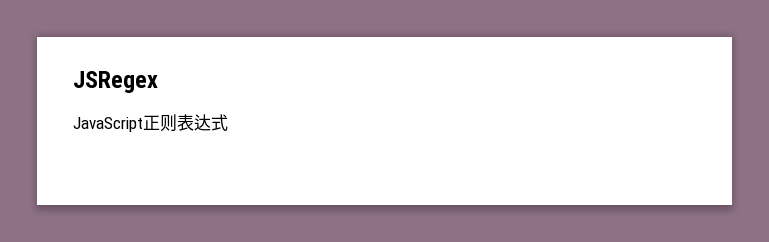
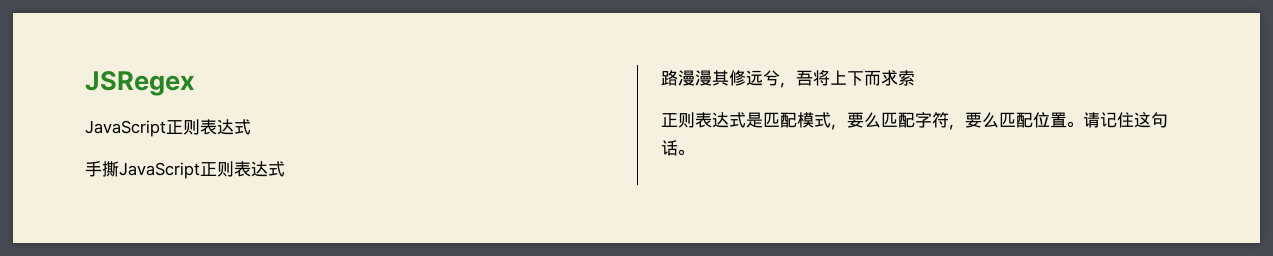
(228, 122) none -> [85,161,285,179] [661,70,915,88] [661,112,1168,130] [661,140,694,156] // 手撕JavaScript正则表达式 // 路漫漫其修远兮，吾将上下而求索 // 正则表达式是匹配模式，要么匹配字符，要么匹配位置。请记住这句话。

